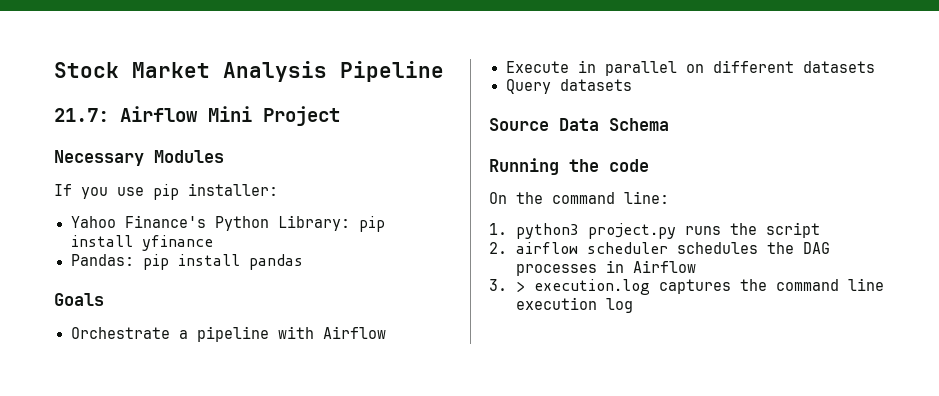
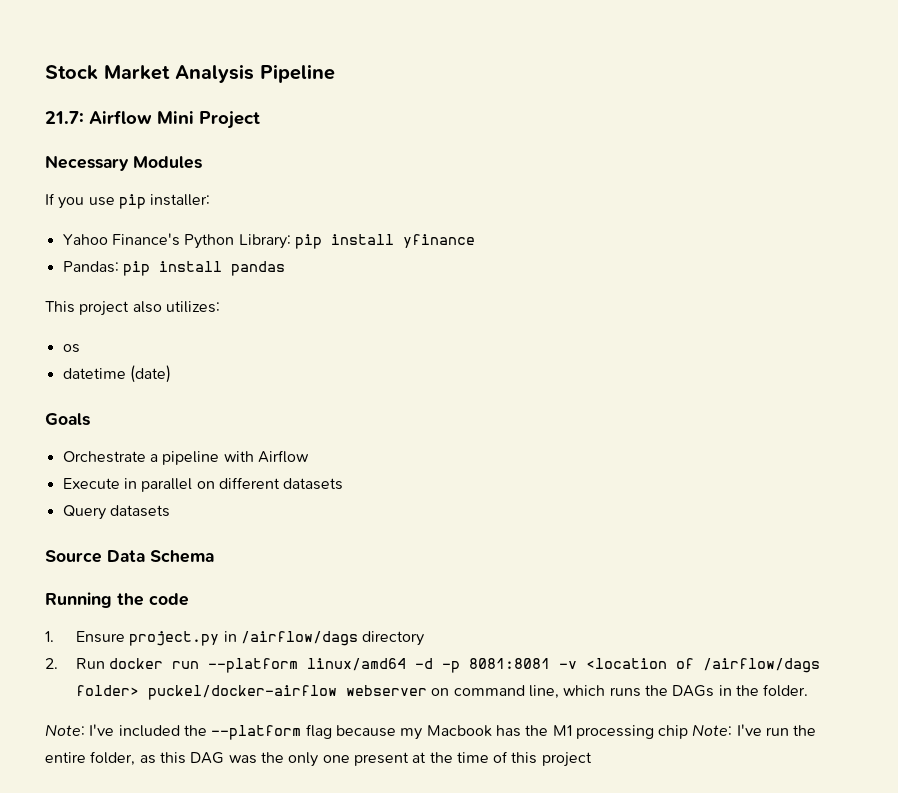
(303, 262) none -> [45,301,220,316] [62,344,80,353] [62,365,171,383] // This project also utilizes: // os // datetime (date)
[489,191,669,204] [489,222,820,239] [489,242,830,254] [515,260,696,276] [489,278,884,295] [515,297,633,313] On the command line: // 1. python3 project.py runs the script // 2. airflow scheduler schedules the DAG processes in Airflow // 3. > execution.log captures the command line execution log -> [45,631,425,646] [45,658,821,673] [76,684,809,700] [45,724,817,740] [45,751,592,767] 1. Ensure project.py in /airflow/dags directory // 2. Run docker run --platform linux/amd64 -d -p 8081:8081 -v <location of /airflow/dags folder> puckel/docker-airflow webserver on command line, which runs the DAGs in the folder. // Note: I've included the --platform flag because my Macbook has the M1 processing chip Note: I've run the entire folder, as this DAG was the only one present at the time of this project

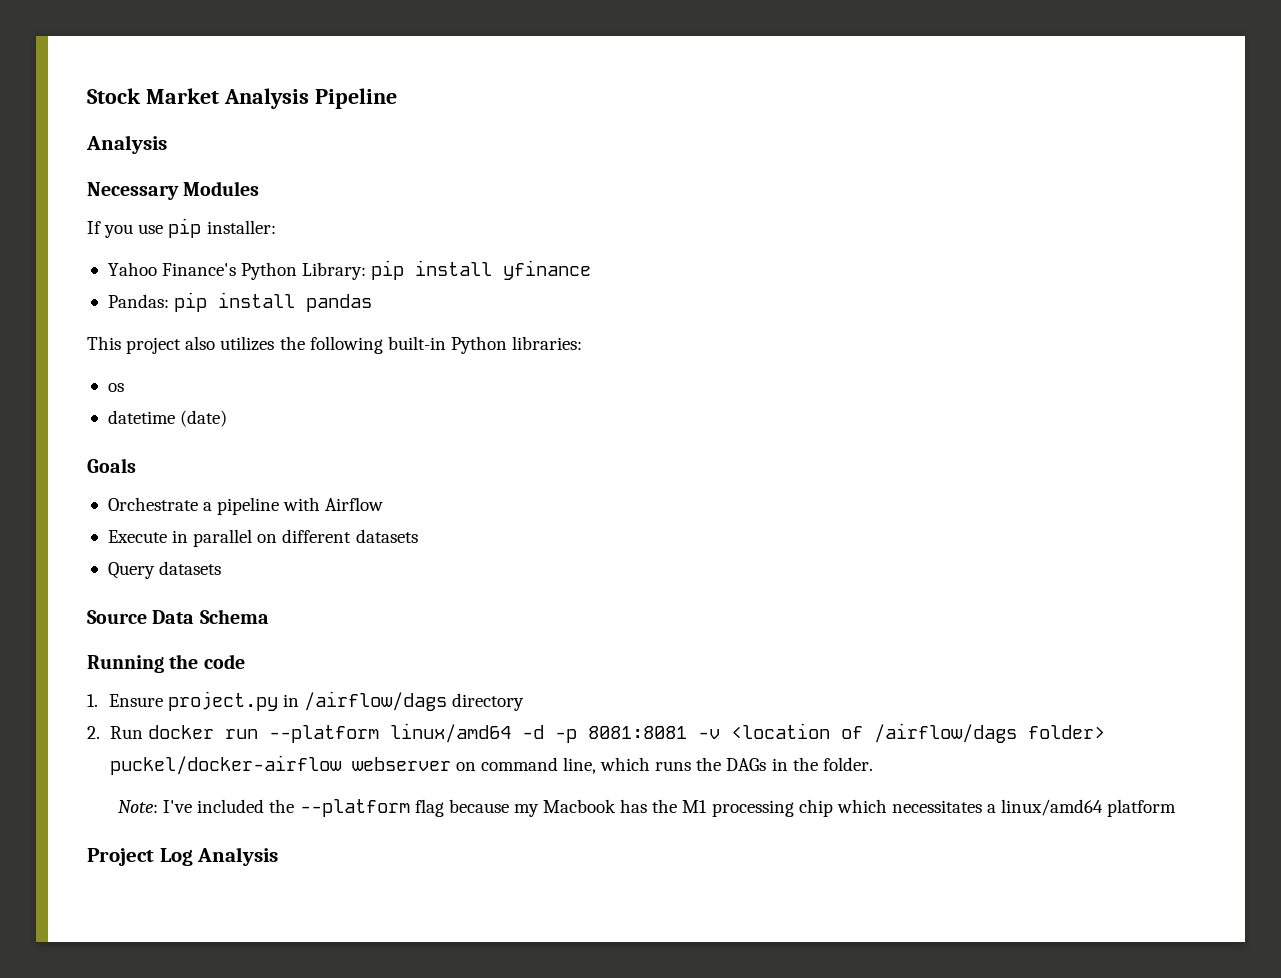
[45,110,260,129] 21.7: Airflow Mini Project -> [86,135,167,154] Analysis
[165,301,220,313] utilizes: -> [220,336,583,354] utilizes the following built-in Python libraries:
[692,724,817,737] [45,751,592,767] Note: I've run the entire folder, as this DAG was the only one present at the time of this project -> [836,799,1177,817] [87,847,279,866] which necessitates a linux/amd64 platform // Project Log Analysis

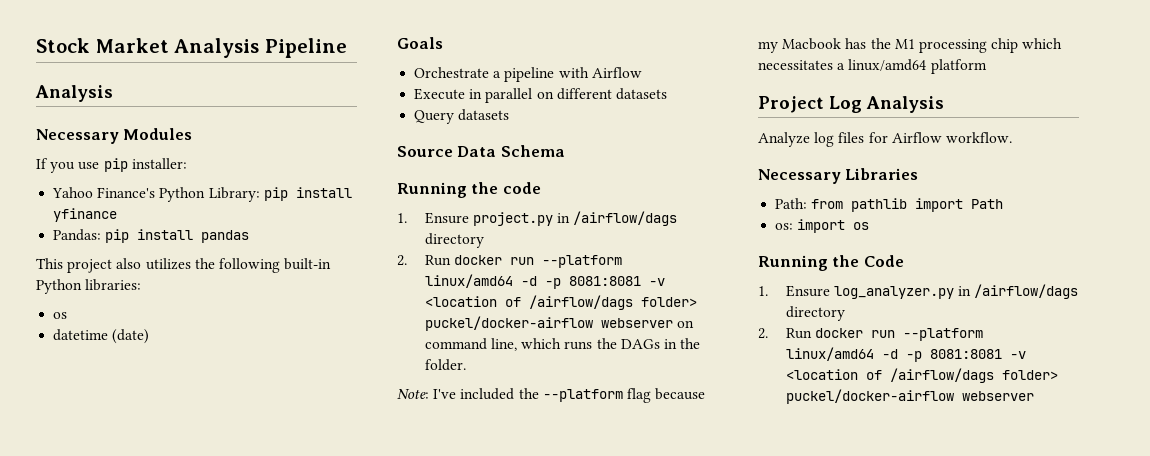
(279, 856) none -> [758,132,1012,147] [758,168,919,184] [775,198,1004,212] [775,219,870,233] [758,255,904,271] [758,284,1079,299] [785,306,845,321] [758,328,984,341] [785,347,1026,362] [785,368,1058,383] [785,389,1034,404] // Analyze log files for Airflow workflow. // Necessary Libraries // Path: from pathlib import Path // os: import os // Running the Code // 1. Ensure log_analyzer.py in /airflow/dags directory // 2. Run docker run --platform linux/amd64 -d -p 8081:8081 -v <location of /airflow/dags folder> puckel/docker-airflow webserver

